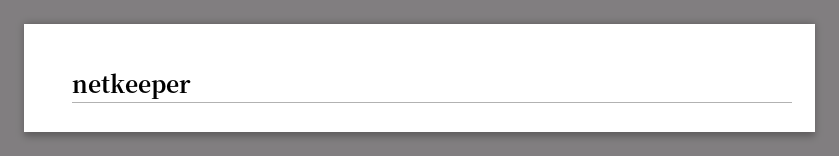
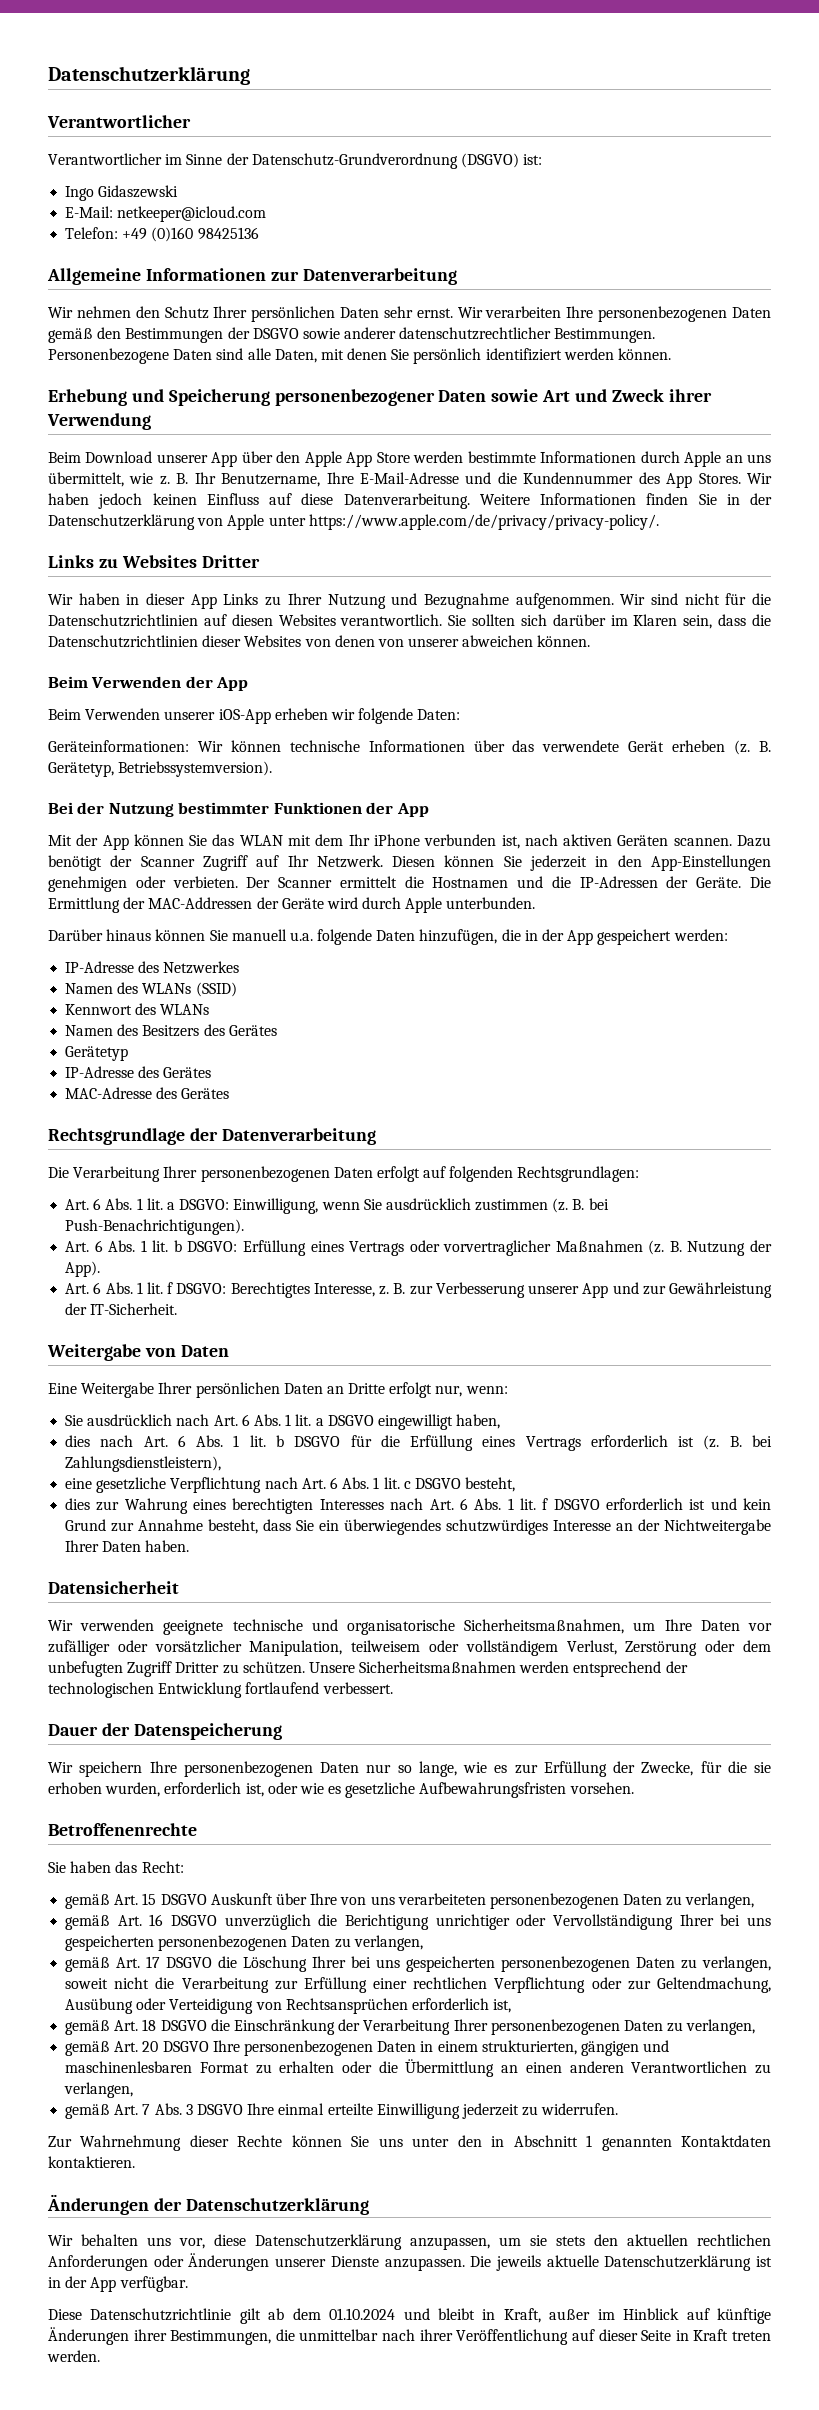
[72,73,191,99] netkeeper -> [48,66,250,85] [47,115,191,128] [48,153,543,169] [65,185,179,201] [65,206,267,222] [65,227,259,242] [47,268,457,285] [48,306,771,322] [48,327,656,343] [48,348,672,364] [48,389,712,406] [47,413,151,430] [48,451,771,467] [48,472,773,488] [48,493,772,509] [48,514,659,530] [48,555,260,568] [48,593,771,609] [48,614,771,629] [48,635,591,648] [48,676,249,691] [48,708,461,724] [48,740,771,755] [48,761,273,777] [48,802,429,817] [48,834,771,850] [48,855,771,871] [48,876,771,892] [48,897,536,913] [48,929,728,945] [65,961,240,974] [65,982,237,997] [65,1003,210,1015] [65,1024,277,1037] [65,1046,129,1061] [65,1066,212,1078] [65,1087,230,1099] [48,1128,376,1145] [48,1166,640,1182] [65,1198,609,1214] [65,1219,245,1235] [65,1240,773,1256] [65,1261,101,1277] [65,1282,773,1298] [65,1303,178,1315] [47,1344,229,1361] [48,1382,508,1398] [65,1414,501,1430] [65,1435,772,1451] [65,1456,222,1472] [65,1477,516,1493] [65,1498,772,1514] [65,1519,771,1535] [65,1540,190,1552] [48,1581,179,1594] [48,1619,773,1635] [48,1640,771,1656] [48,1661,688,1677] [48,1682,393,1698] [48,1723,282,1740] [48,1761,771,1777] [48,1782,634,1798] [48,1823,197,1836] [48,1861,184,1873] [65,1893,755,1909] [65,1914,772,1930] [65,1935,423,1951] [65,1956,772,1972] [65,1977,771,1993] [65,1998,512,2014] [65,2019,756,2035] [65,2040,670,2056] [65,2059,772,2077] [64,2082,134,2098] [65,2103,619,2119] [48,2135,771,2151] [48,2156,135,2168] [47,2194,369,2215] [48,2234,771,2250] [48,2253,772,2271] [48,2276,188,2292] [48,2308,772,2324] [48,2327,772,2345] [47,2350,100,2362] Datenschutzerklärung // Verantwortlicher // Verantwortlicher im Sinne der Datenschutz-Grundverordnung (DSGVO) ist: // Ingo Gidaszewski // E-Mail: netkeeper@icloud.com // Telefon: +49 (0)160 98425136 // Allgemeine Informationen zur Datenverarbeitung // Wir nehmen den Schutz Ihrer persönlichen Daten sehr ernst. Wir verarbeiten Ihre personenbezogenen Daten gemäß den Bestimmungen der DSGVO sowie anderer datenschutzrechtlicher Bestimmungen. Personenbezogene Daten sind alle Daten, mit denen Sie persönlich identifiziert werden können. // Erhebung und Speicherung personenbezogener Daten sowie Art und Zweck ihrer Verwendung // Beim Download unserer App über den Apple App Store werden bestimmte Informationen durch Apple an uns übermittelt, wie z. B. Ihr Benutzername, Ihre E-Mail-Adresse und die Kundennummer des App Stores. Wir haben jedoch keinen Einfluss auf diese Datenverarbeitung. Weitere Informationen finden Sie in der Datenschutzerklärung von Apple unter https://www.apple.com/de/privacy/privacy-policy/. // Links zu Websites Dritter // Wir haben in dieser App Links zu Ihrer Nutzung und Bezugnahme aufgenommen. Wir sind nicht für die Datenschutzrichtlinien auf diesen Websites verantwortlich. Sie sollten sich darüber im Klaren sein, dass die Datenschutzrichtlinien dieser Websites von denen von unserer abweichen können. // Beim Verwenden der App // Beim Verwenden unserer iOS-App erheben wir folgende Daten: // Geräteinformationen: Wir können technische Informationen über das verwendete Gerät erheben (z. B. Gerätetyp, Betriebssystemversion). // Bei der Nutzung bestimmter Funktionen der App // Mit der App können Sie das WLAN mit dem Ihr iPhone verbunden ist, nach aktiven Geräten scannen. Dazu benötigt der Scanner Zugriff auf Ihr Netzwerk. Diesen können Sie jederzeit in den App-Einstellungen genehmigen oder verbieten. Der Scanner ermittelt die Hostnamen und die IP-Adressen der Geräte. Die Ermittlung der MAC-Addressen der Geräte wird durch Apple unterbunden. // Darüber hinaus können Sie manuell u.a. folgende Daten hinzufügen, die in der App gespeichert werden: // IP-Adresse des Netzwerkes // Namen des WLANs (SSID) // Kennwort des WLANs // Namen des Besitzers des Gerätes // Gerätetyp // IP-Adresse des Gerätes // MAC-Adresse des Gerätes // Rechtsgrundlage der Datenverarbeitung // Die Verarbeitung Ihrer personenbezogenen Daten erfolgt auf folgenden Rechtsgrundlagen: // Art. 6 Abs. 1 lit. a DSGVO: Einwilligung, wenn Sie ausdrücklich zustimmen (z. B. bei Push-Benachrichtigungen). // Art. 6 Abs. 1 lit. b DSGVO: Erfüllung eines Vertrags oder vorvertraglicher Maßnahmen (z. B. Nutzung der App). // Art. 6 Abs. 1 lit. f DSGVO: Berechtigtes Interesse, z. B. zur Verbesserung unserer App und zur Gewährleistung der IT-Sicherheit. // Weitergabe von Daten // Eine Weitergabe Ihrer persönlichen Daten an Dritte erfolgt nur, wenn: // Sie ausdrücklich nach Art. 6 Abs. 1 lit. a DSGVO eingewilligt haben, // dies nach Art. 6 Abs. 1 lit. b DSGVO für die Erfüllung eines Vertrags erforderlich ist (z. B. bei Zahlungsdienstleistern), // eine gesetzliche Verpflichtung nach Art. 6 Abs. 1 lit. c DSGVO besteht, // dies zur Wahrung eines berechtigten Interesses nach Art. 6 Abs. 1 lit. f DSGVO erforderlich ist und kein Grund zur Annahme besteht, dass Sie ein überwiegendes schutzwürdiges Interesse an der Nichtweitergabe Ihrer Daten haben. // Datensicherheit // Wir verwenden geeignete technische und organisatorische Sicherheitsmaßnahmen, um Ihre Daten vor zufälliger oder vorsätzlicher Manipulation, teilweisem oder vollständigem Verlust, Zerstörung oder dem unbefugten Zugriff Dritter zu schützen. Unsere Sicherheitsmaßnahmen werden entsprechend der technologischen Entwicklung fortlaufend verbessert. // Dauer der Datenspeicherung // Wir speichern Ihre personenbezogenen Daten nur so lange, wie es zur Erfüllung der Zwecke, für die sie erhoben wurden, erforderlich ist, oder wie es gesetzliche Aufbewahrungsfristen vorsehen. // Betroffenenrechte // Sie haben das Recht: // gemäß Art. 15 DSGVO Auskunft über Ihre von uns verarbeiteten personenbezogenen Daten zu verlangen, // gemäß Art. 16 DSGVO unverzüglich die Berichtigung unrichtiger oder Vervollständigung Ihrer bei uns gespeicherten personenbezogenen Daten zu verlangen, // gemäß Art. 17 DSGVO die Löschung Ihrer bei uns gespeicherten personenbezogenen Daten zu verlangen, soweit nicht die Verarbeitung zur Erfüllung einer rechtlichen Verpflichtung oder zur Geltendmachung, Ausübung oder Verteidigung von Rechtsansprüchen erforderlich ist, // gemäß Art. 18 DSGVO die Einschränkung der Verarbeitung Ihrer personenbezogenen Daten zu verlangen, // gemäß Art. 20 DSGVO Ihre personenbezogenen Daten in einem strukturierten, gängigen und maschinenlesbaren Format zu erhalten oder die Übermittlung an einen anderen Verantwortlichen zu verlangen, // gemäß Art. 7 Abs. 3 DSGVO Ihre einmal erteilte Einwilligung jederzeit zu widerrufen. // Zur Wahrnehmung dieser Rechte können Sie uns unter den in Abschnitt 1 genannten Kontaktdaten kontaktieren. // Änderungen der Datenschutzerklärung // Wir behalten uns vor, diese Datenschutzerklärung anzupassen, um sie stets den aktuellen rechtlichen Anforderungen oder Änderungen unserer Dienste anzupassen. Die jeweils aktuelle Datenschutzerklärung ist in der App verfügbar. // Diese Datenschutzrichtlinie gilt ab dem 01.10.2024 und bleibt in Kraft, außer im Hinblick auf künftige Änderungen ihrer Bestimmungen, die unmittelbar nach ihrer Veröffentlichung auf dieser Seite in Kraft treten werden.

